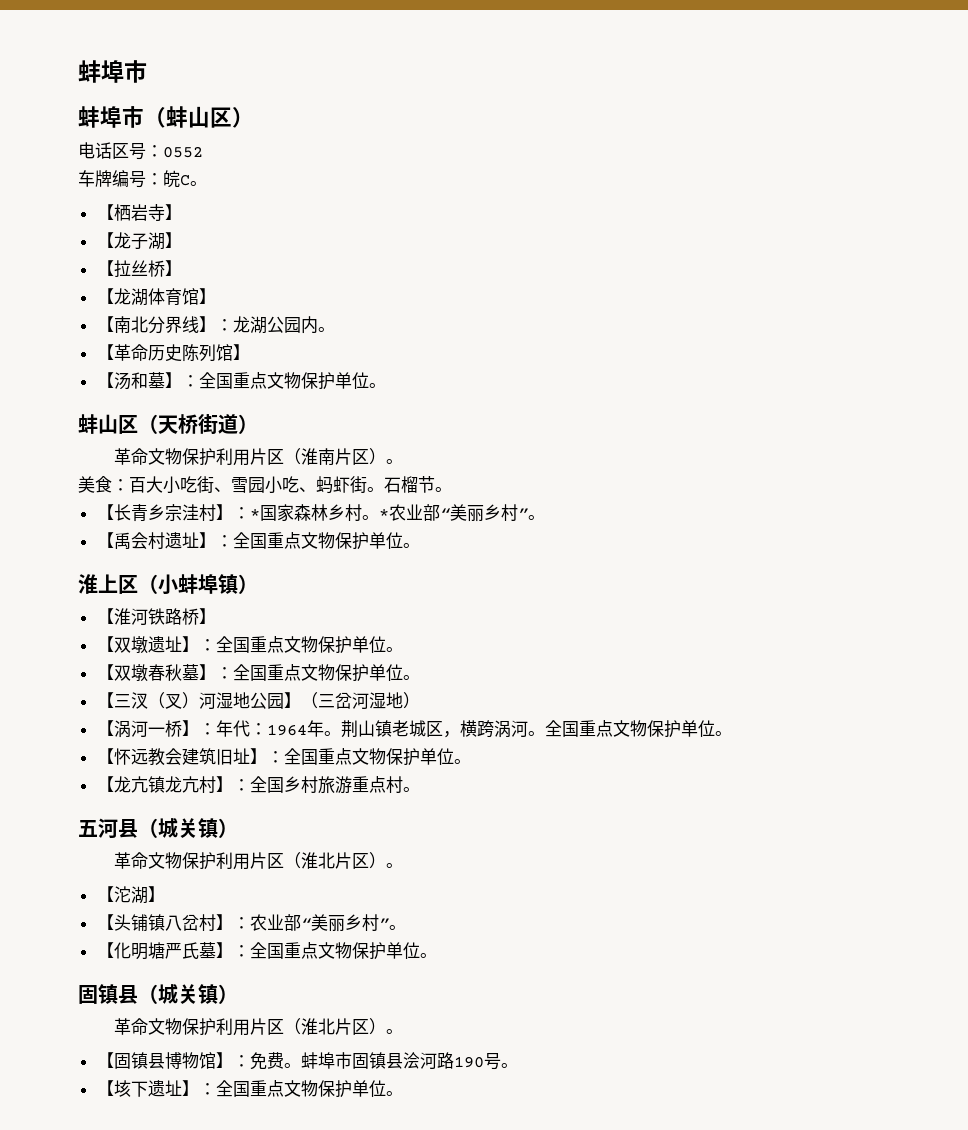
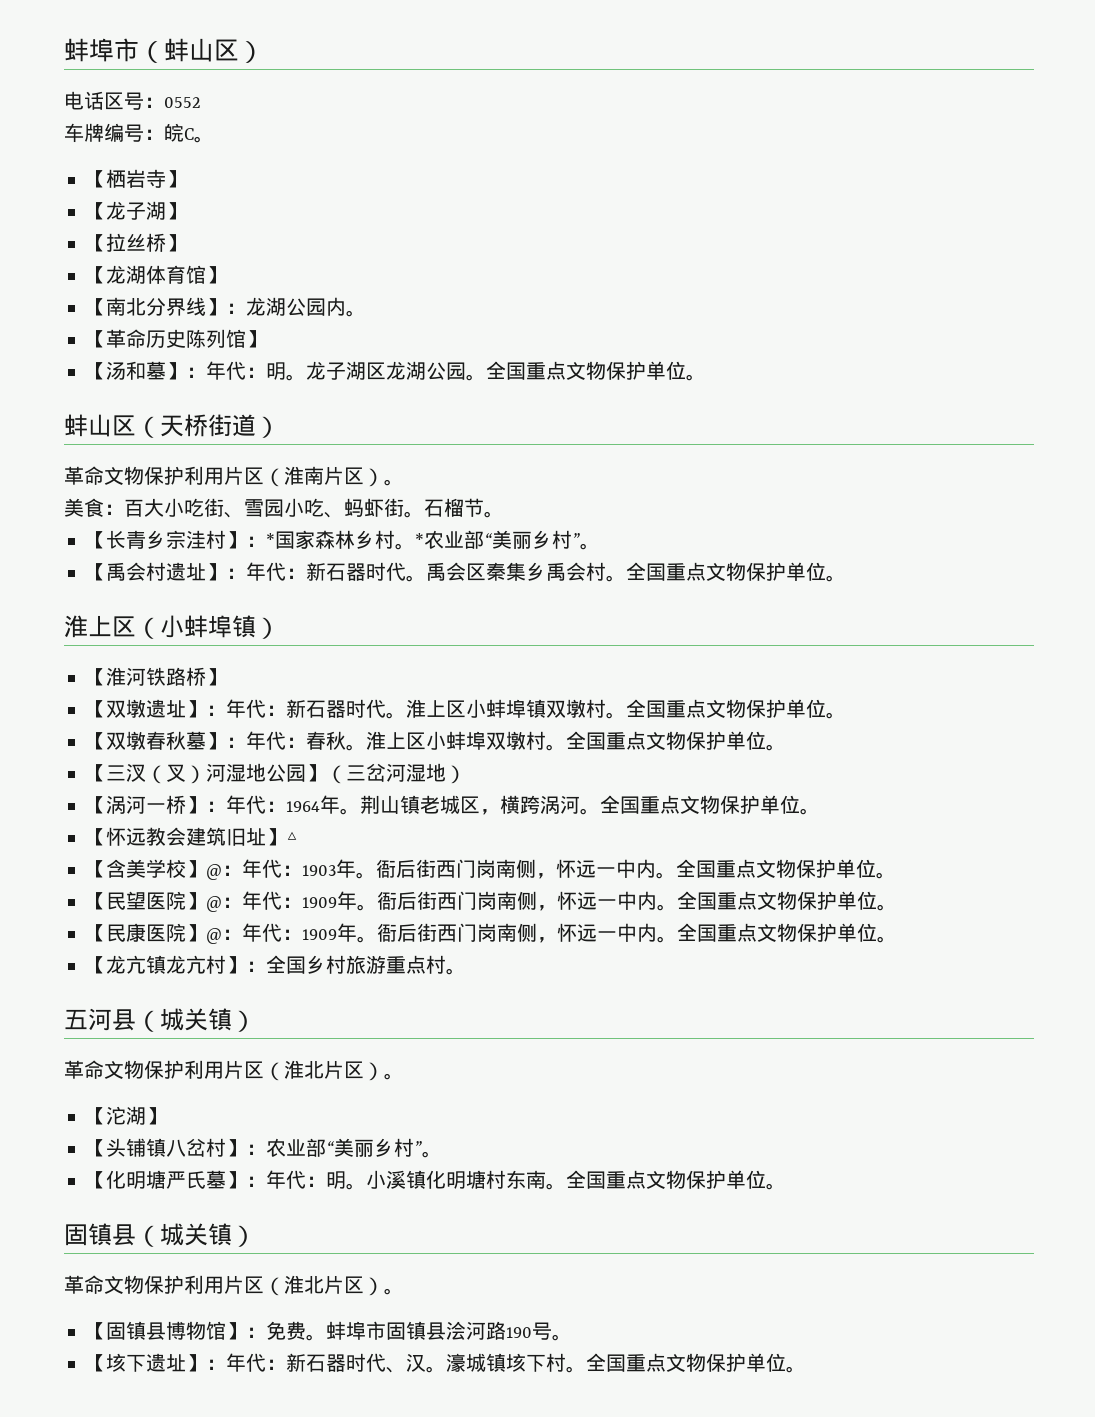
[78,60,147,83] [78,106,144,128] 蚌埠市 // 蚌埠市 -> [64,38,139,62] 蚌埠市
(199, 381) none -> [206,361,486,381] 年代：明。龙子湖区龙湖公园。
(233, 541) none -> [246,562,626,582] 年代：新石器时代。禹会区秦集乡禹会村。
(216, 645) none -> [226,699,626,719] 年代：新石器时代。淮上区小蚌埠镇双墩村。
(233, 673) none -> [246,731,566,751] 年代：春秋。淮上区小蚌埠双墩村。
[266,751,284,763] ： -> [286,831,298,844] [86,859,896,880] [86,891,897,912] [86,923,677,944] △ // 【含美学校】@：年代：1903年。衙后街西门岗南侧，怀远一中内。全国重点文物保护单位。 // 【民望医院】@：年代：1909年。衙后街西门岗南侧，怀远一中内。全国重点文物保护单位。 // 【民康医院】@：年代：1909年。衙后街西门岗南侧，怀远一中内。
(250, 951) none -> [266,1170,566,1190] 年代：明。小溪镇化明塘村东南。
(216, 1089) none -> [226,1353,586,1373] 年代：新石器时代、汉。濠城镇垓下村。

